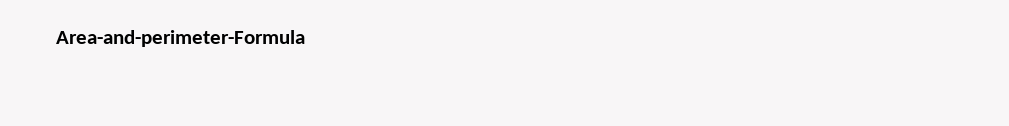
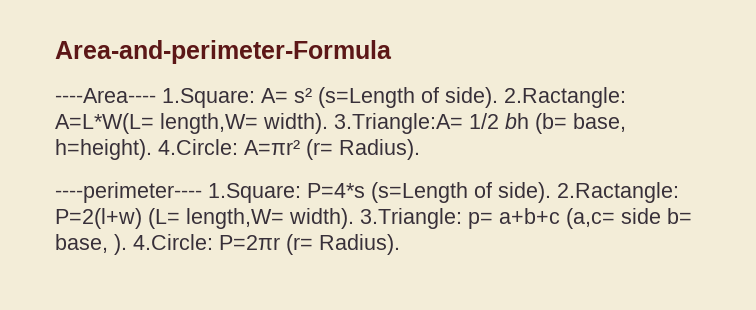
(305, 38) none -> [55,87,626,108] [55,113,626,134] [55,139,420,160] [55,182,679,203] [55,208,692,229] [55,234,400,255] // ----Area---- 1.Square: A= s² (s=Length of side). 2.Ractangle: A=L*W(L= length,W= width). 3.Triangle:A= 1/2 bh (b= base, h=height). 4.Circle: A=πr² (r= Radius). // ----perimeter---- 1.Square: P=4*s (s=Length of side). 2.Ractangle: P=2(l+w) (L= length,W= width). 3.Triangle: p= a+b+c (a,c= side b= base, ). 4.Circle: P=2πr (r= Radius).

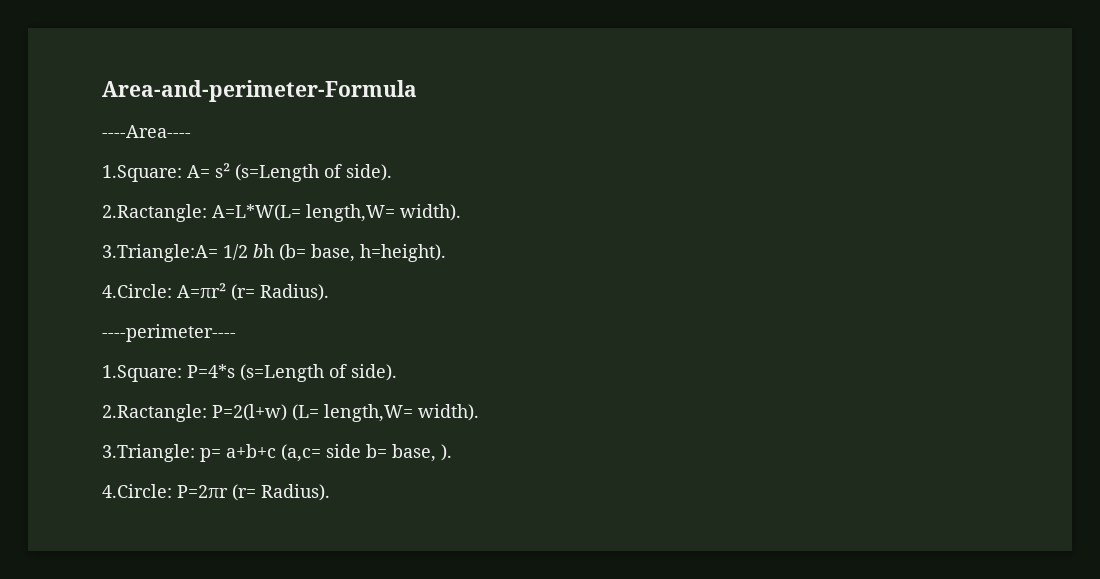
(156, 95) none -> (191, 131) //
(498, 97) none -> (392, 172) //
(328, 123) none -> (461, 212) //
(152, 149) none -> (446, 253) //
(202, 192) none -> (236, 333) //
(551, 192) none -> (397, 372) //
(354, 218) none -> (479, 412) //
(127, 244) none -> (452, 452) //

